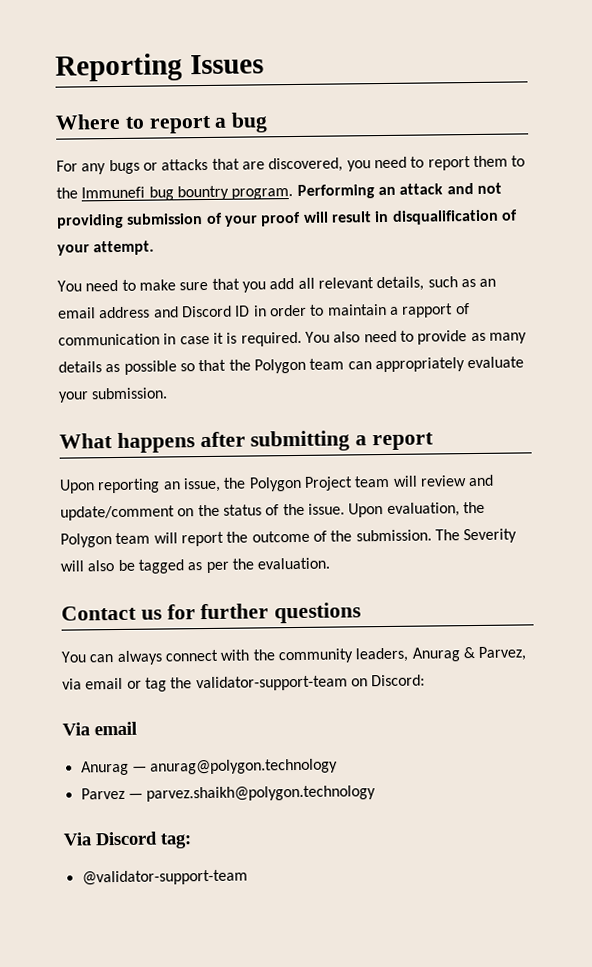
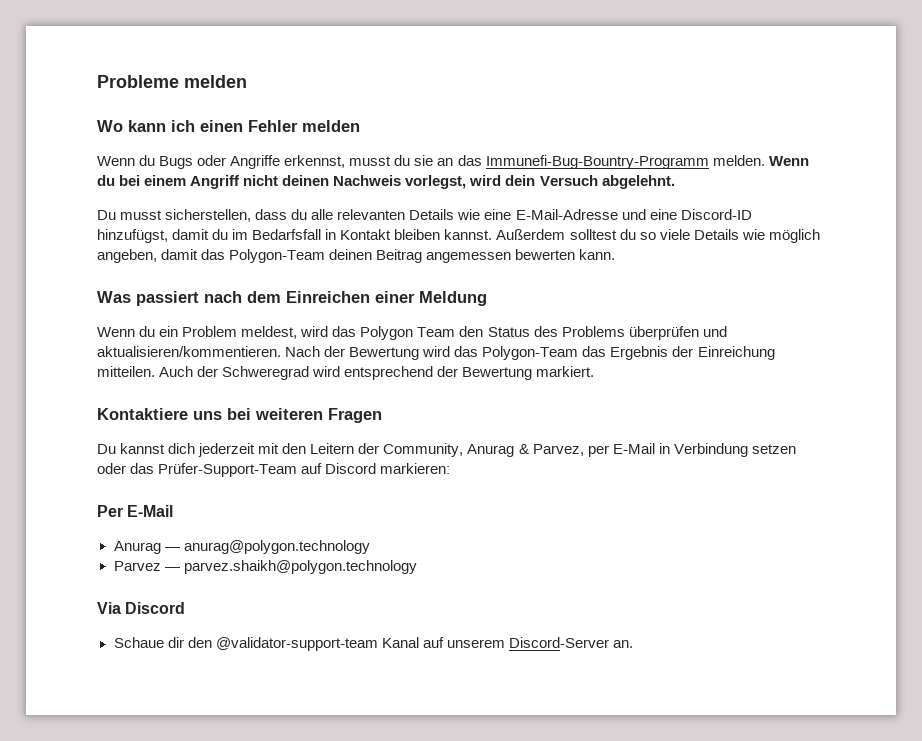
[55,53,264,82] [55,112,269,134] [56,155,526,175] [56,182,502,201] [56,209,518,229] [57,240,155,256] [57,276,497,293] [58,303,470,319] [58,330,527,347] [58,356,525,375] [58,387,169,403] [59,430,435,454] [59,474,495,494] [60,501,485,521] [60,528,518,548] [60,557,331,574] [61,602,362,624] [61,646,527,666] [62,674,426,692] [62,721,137,736] Reporting Issues // Where to report a bug // For any bugs or attacks that are discovered, you need to report them to the Immunefi bug bountry program. Performing an attack and not providing submission of your proof will result in disqualification of your attempt. // You need to make sure that you add all relevant details, such as an email address and Discord ID in order to maintain a rapport of communication in case it is required. You also need to provide as many details as possible so that the Polygon team can appropriately evaluate your submission. // What happens after submitting a report // Upon reporting an issue, the Polygon Project team will review and update/comment on the status of the issue. Upon evaluation, the Polygon team will report the outcome of the submission. The Severity will also be tagged as per the evaluation. // Contact us for further questions // You can always connect with the community leaders, Anurag & Parvez, via email or tag the validator-support-team on Discord: // Via email -> [97,75,247,88] [97,120,360,132] [97,155,809,169] [97,175,675,189] [97,209,752,222] [97,229,820,243] [97,249,616,263] [97,291,487,306] [97,326,727,340] [97,346,775,360] [97,366,595,380] [97,408,382,423] [97,443,796,457] [97,463,451,477] [97,505,174,517] Probleme melden // Wo kann ich einen Fehler melden // Wenn du Bugs oder Angriffe erkennst, musst du sie an das Immunefi-Bug-Bountry-Programm melden. Wenn du bei einem Angriff nicht deinen Nachweis vorlegst, wird dein Versuch abgelehnt. // Du musst sicherstellen, dass du alle relevanten Details wie eine E-Mail-Adresse und eine Discord-ID hinzufügst, damit du im Bedarfsfall in Kontakt bleiben kannst. Außerdem solltest du so viele Details wie möglich angeben, damit das Polygon-Team deinen Beitrag angemessen bewerten kann. // Was passiert nach dem Einreichen einer Meldung // Wenn du ein Problem meldest, wird das Polygon Team den Status des Problems überprüfen und aktualisieren/kommentieren. Nach der Bewertung wird das Polygon-Team das Ergebnis der Einreichung mitteilen. Auch der Schweregrad wird entsprechend der Bewertung markiert. // Kontaktiere uns bei weiteren Fragen // Du kannst dich jederzeit mit den Leitern der Community, Anurag & Parvez, per E-Mail in Verbindung setzen oder das Prüfer-Support-Team auf Discord markieren: // Per E-Mail
[160,833,192,849] [81,869,248,886] tag: // @validator-support-team -> [113,637,633,651] // Schaue dir den @validator-support-team Kanal auf unserem Discord-Server an.

